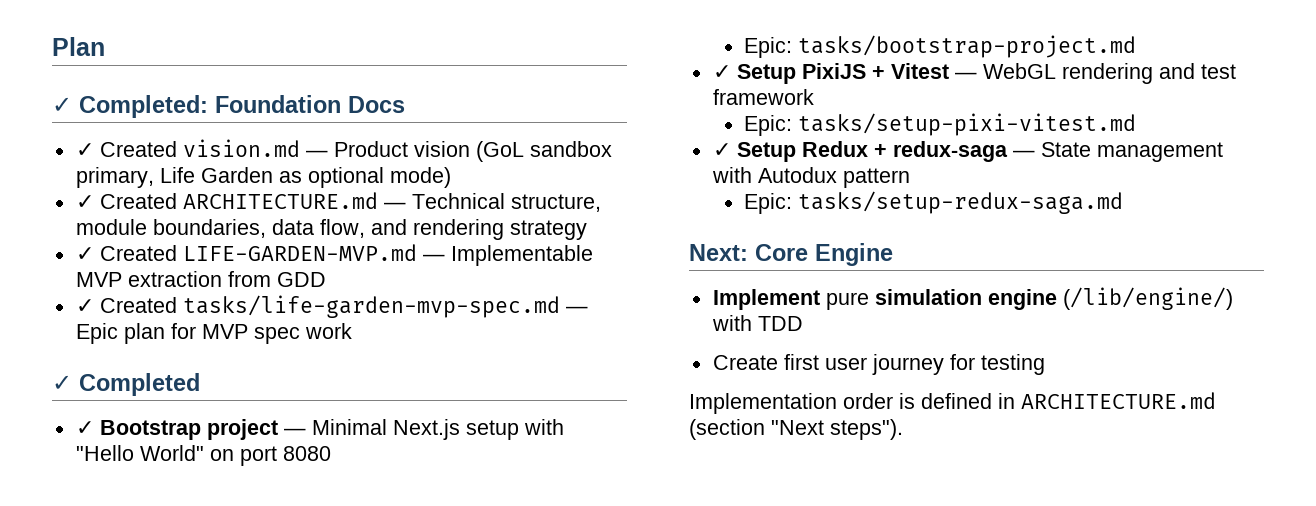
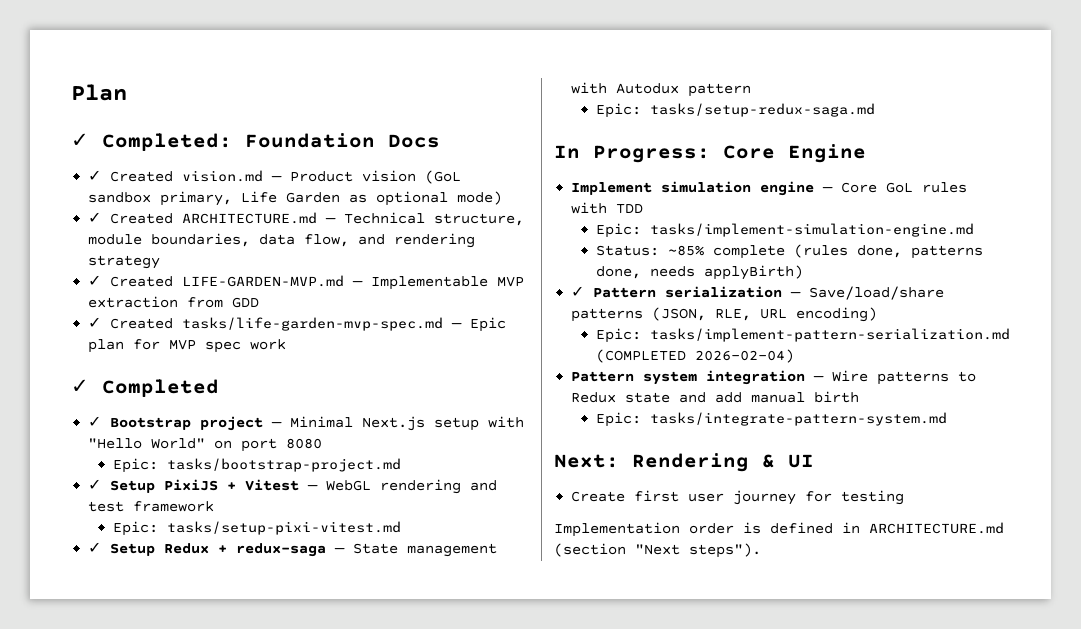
[689,244,748,261] Next: -> [554,145,710,163] In Progress:
[825,292,869,310] pure -> (653, 188) none
[1062,287,1233,310] [711,315,803,331] (/lib/engine/) with TDD -> [822,182,968,193] [571,202,644,214] [595,223,974,238] [595,244,983,259] [595,265,803,280] [571,286,945,300] [571,307,878,322] [595,328,1010,343] [595,349,794,363] [571,370,977,385] [571,391,860,403] [595,412,947,427] [554,453,814,472] — Core GoL rules with TDD // Epic: tasks/implement-simulation-engine.md // Status: ~85% complete (rules done, patterns done, needs applyBirth) // ✓ Pattern serialization — Save/load/share patterns (JSON, RLE, URL encoding) // Epic: tasks/implement-pattern-serialization.md (COMPLETED 2026-02-04) // Pattern system integration — Wire patterns to Redux state and add manual birth // Epic: tasks/integrate-pattern-system.md // Next: Rendering & UI

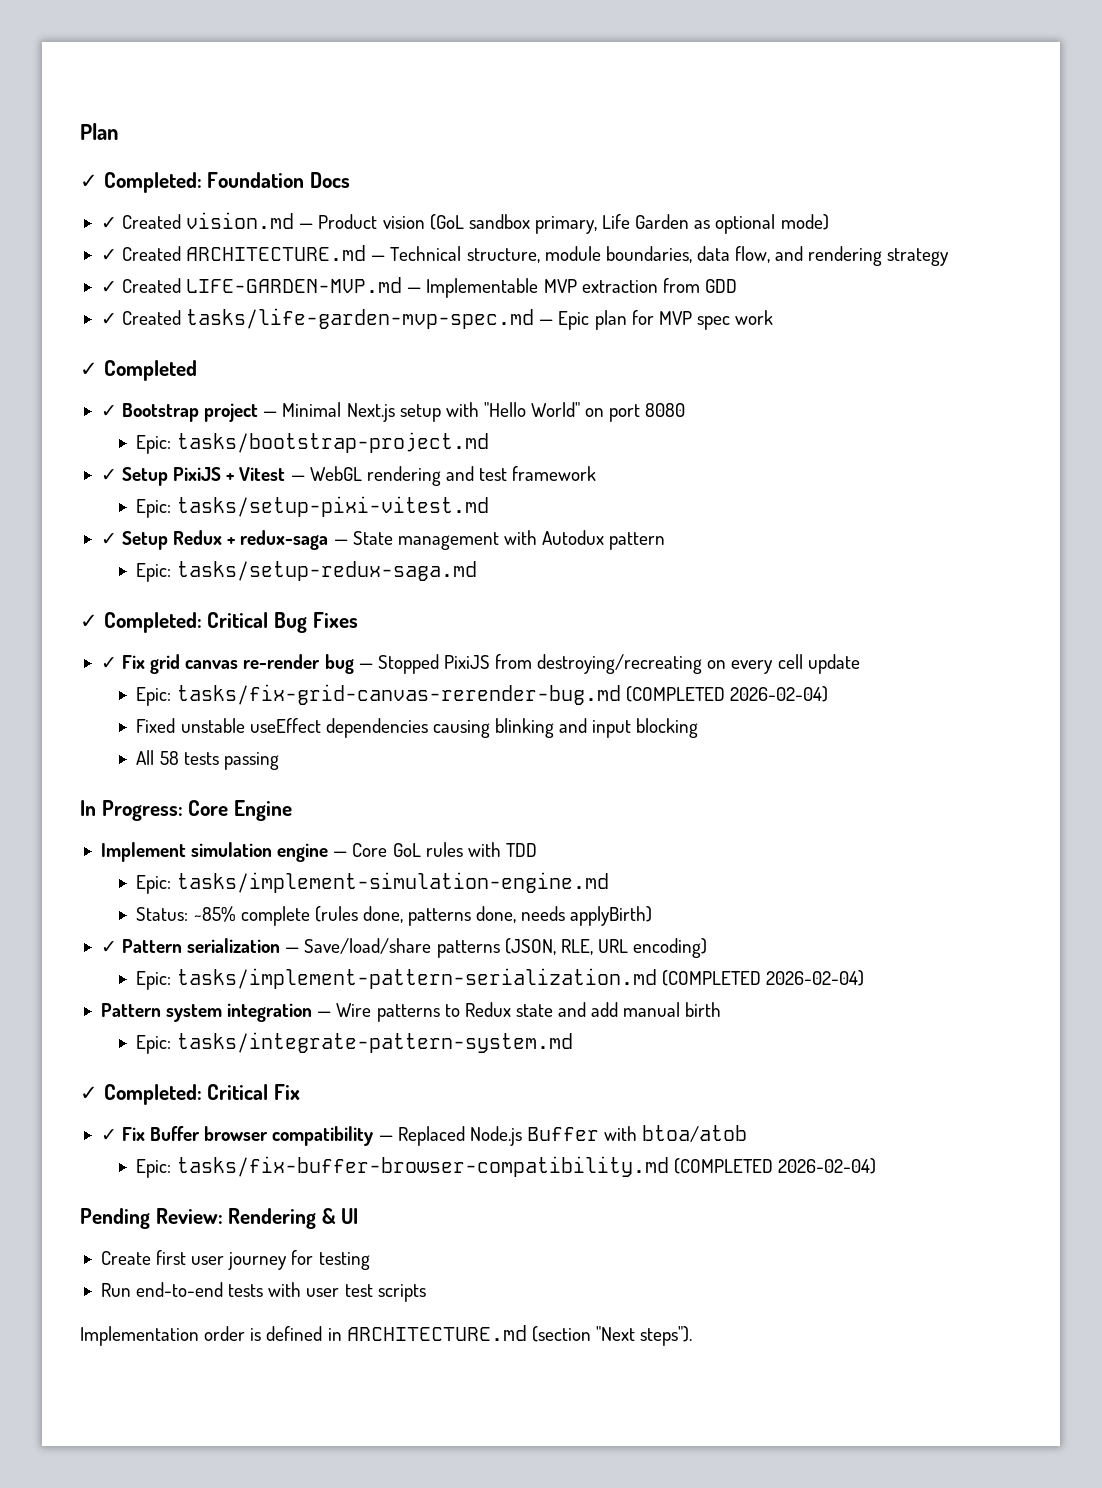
(875, 110) none -> [80,612,358,633] [100,654,860,674] [136,684,828,706] [136,718,699,738] [136,750,279,770] // ✓ Completed: Critical Bug Fixes // ✓ Fix grid canvas re-render bug — Stopped PixiJS from destroying/recreating on every cell update // Epic: tasks/fix-grid-canvas-rerender-bug.md (COMPLETED 2026-02-04) // Fixed unstable useEffect dependencies causing blinking and input blocking // All 58 tests passing
[554,454,619,468] Next: -> [80,1084,301,1105] [100,1125,748,1146] [136,1156,876,1178] [80,1208,223,1229] ✓ Completed: Critical Fix // ✓ Fix Buffer browser compatibility — Replaced Node.js Buffer with btoa/atob // Epic: tasks/fix-buffer-browser-compatibility.md (COMPLETED 2026-02-04) // Pending Review:
(905, 497) none -> [100,1282,426,1302] // Run end-to-end tests with user test scripts

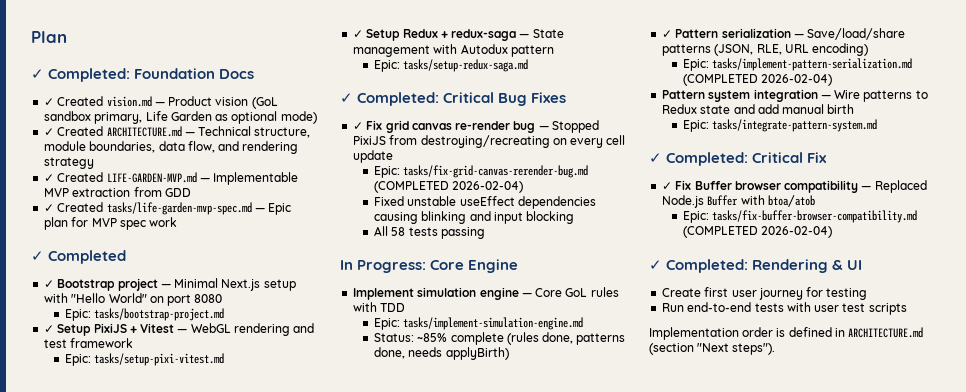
[80,1208,223,1229] Pending Review: -> [649,259,749,273] ✓ Completed:

